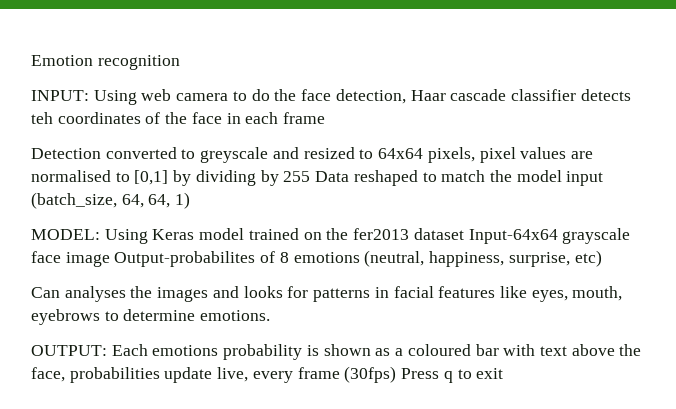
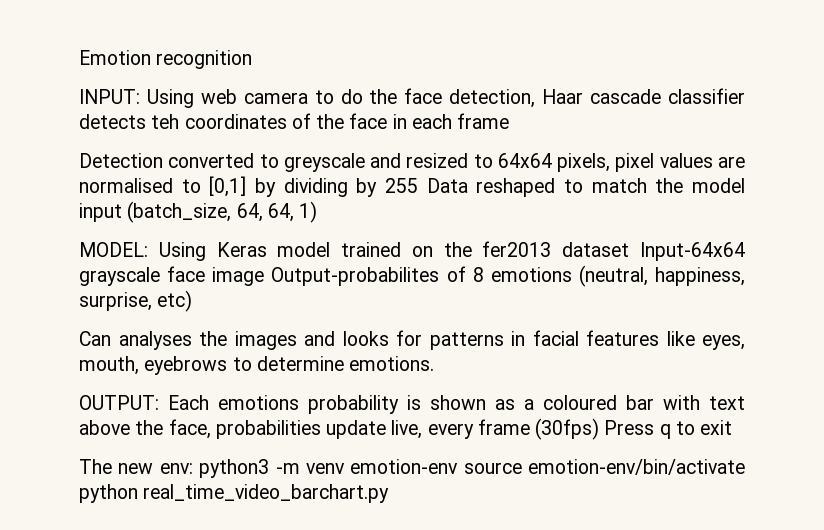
(504, 373) none -> [79,459,745,478] [79,484,390,503] // The new env: python3 -m venv emotion-env source emotion-env/bin/activate python real_time_video_barchart.py

